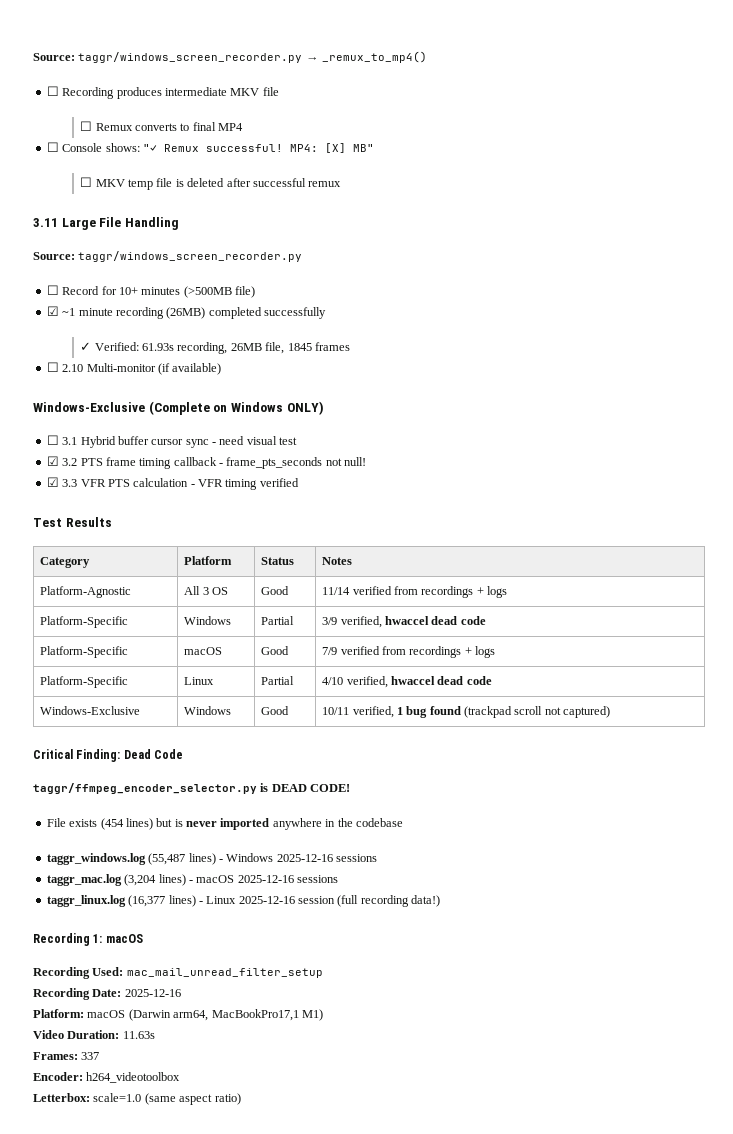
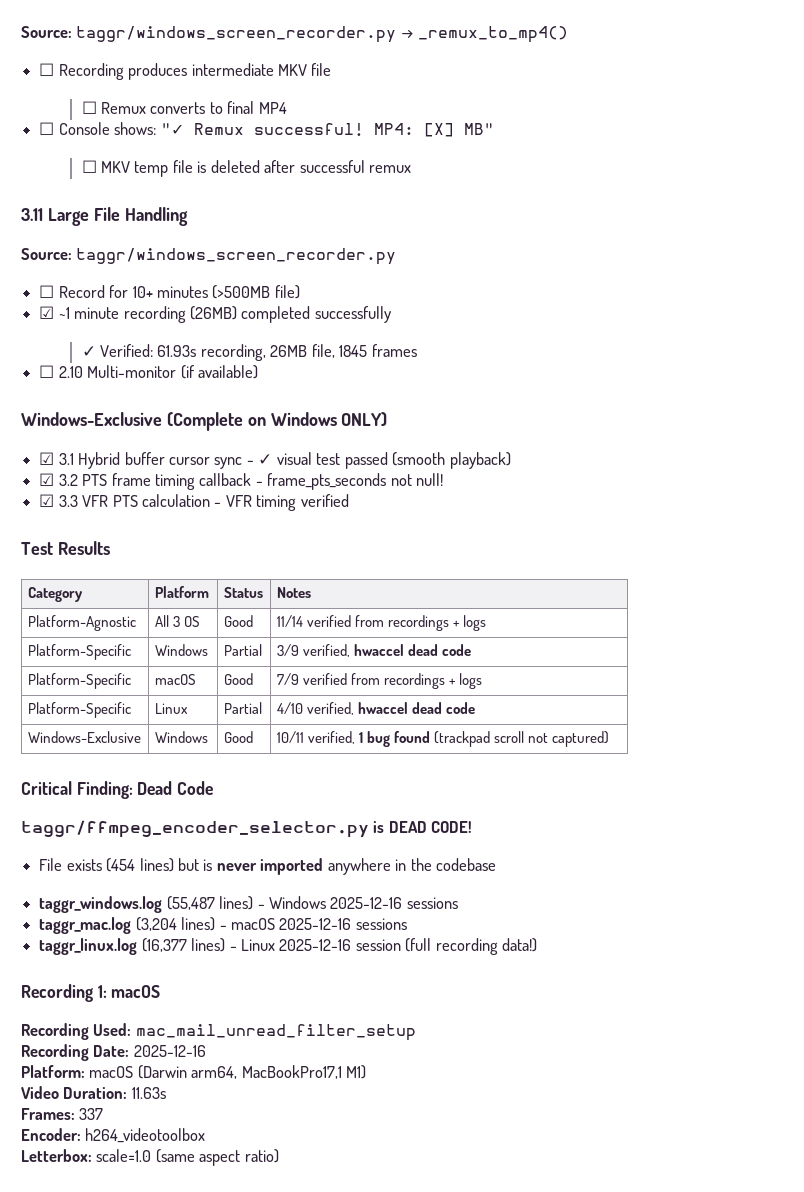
[46,435,59,445] ☐ -> [39,452,55,465] ☑
[219,436,245,445] need -> [258,454,273,465] ✓
(298, 441) none -> [344,452,511,469] passed (smooth playback)

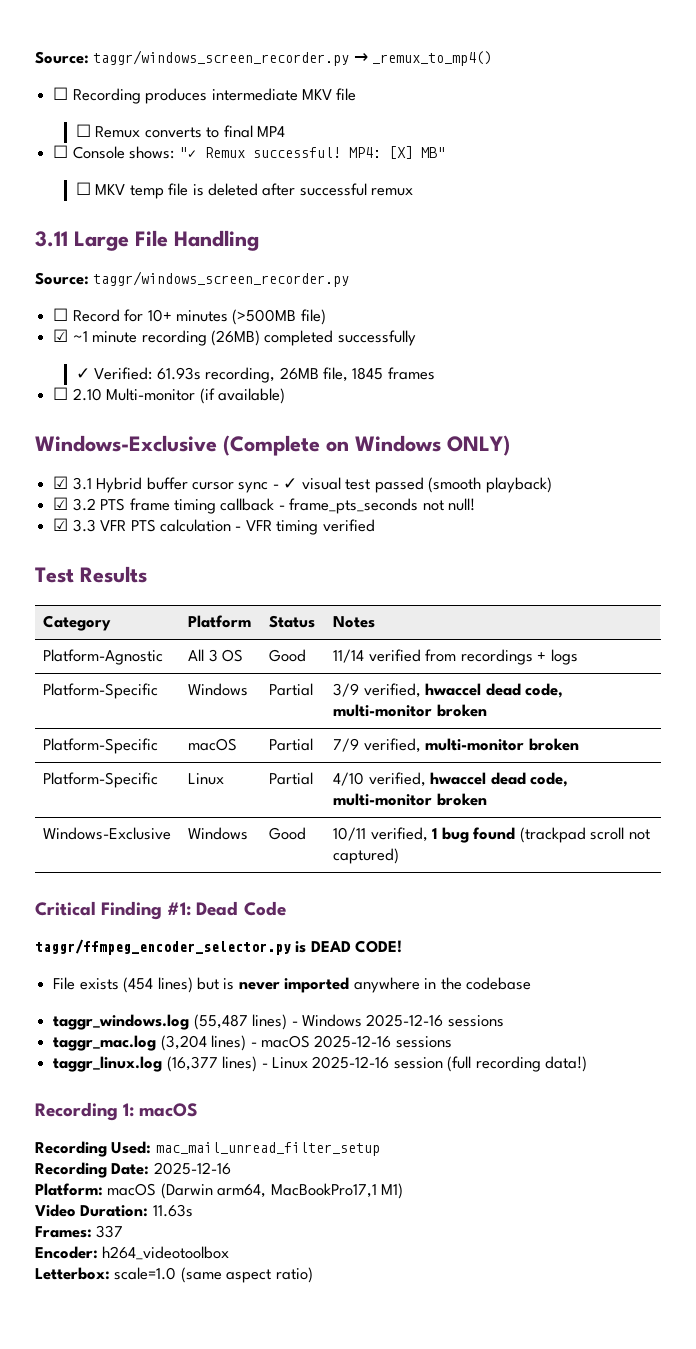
[442,644,472,656] code -> [525,683,564,698] [333,704,487,717] code, multi-monitor broken
[223,673,253,685] Good -> [269,738,314,751] Partial
[302,673,483,689] verified from recordings + logs -> [363,738,579,753] verified, multi-monitor broken
[446,702,476,714] code -> [530,772,569,787] [333,793,487,806] code, multi-monitor broken
[76,781,133,799] Finding: -> [101,901,192,920] Finding #1:

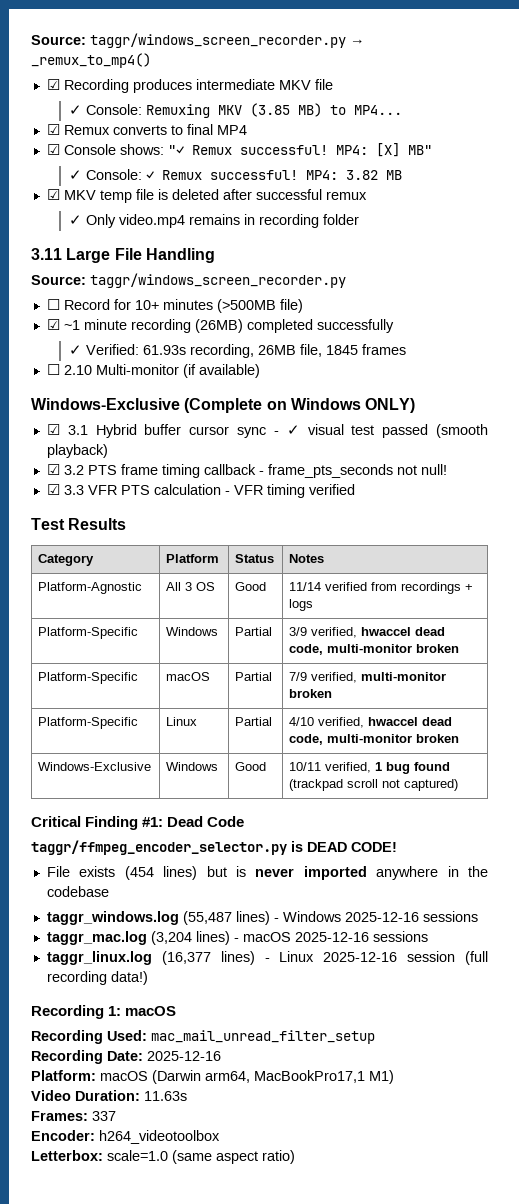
[53,87,69,100] ☐ -> [46,79,60,90] ☑
[75,124,91,137] ☐ -> [69,103,403,118] [46,124,60,135] ✓ Console: Remuxing MKV (3.85 MB) to MP4... // ☑
[53,145,69,158] ☐ -> [46,144,60,155] ☑
[75,182,91,195] ☐ -> [69,169,403,180] [46,189,60,200] ✓ Console: ✓ Remux successful! MP4: 3.82 MB // ☑
(414, 192) none -> [69,214,360,228] // ✓ Only video.mp4 remains in recording folder

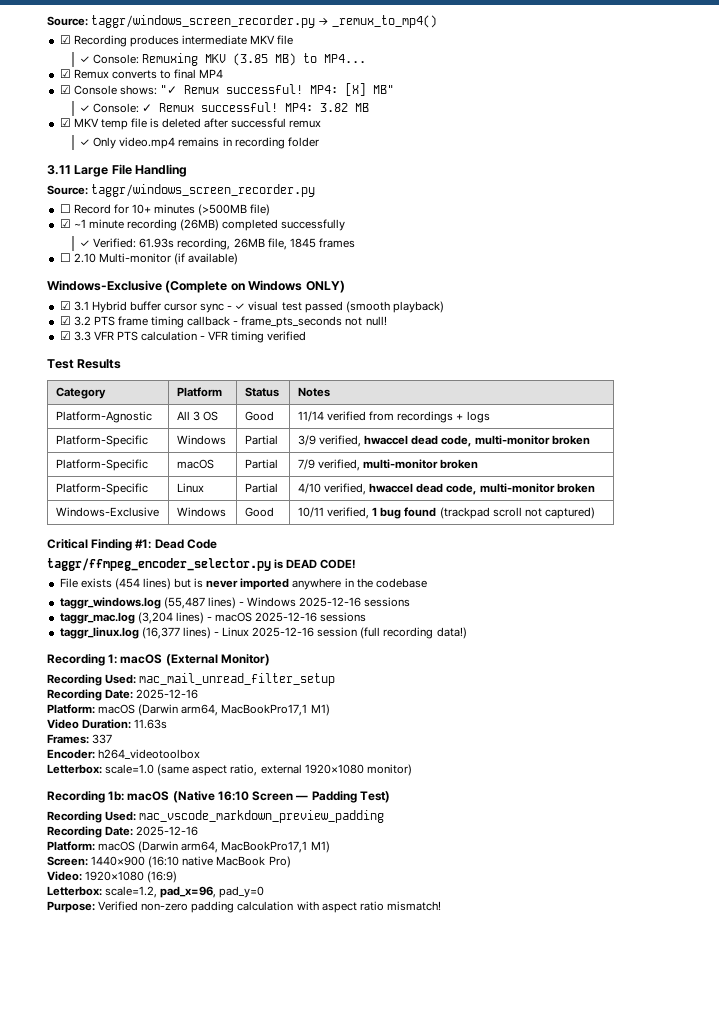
(177, 1011) none -> [165,654,270,666] (External Monitor)
[262,1150,295,1164] ratio) -> [230,764,412,776] [47,791,390,803] [47,810,385,823] [47,826,199,838] [47,841,330,853] [47,856,291,868] [47,871,178,883] [47,886,265,898] [47,901,441,913] ratio, external 1920×1080 monitor) // Recording 1b: macOS (Native 16:10 Screen — Padding Test) // Recording Used: mac_vscode_markdown_preview_padding // Recording Date: 2025-12-16 // Platform: macOS (Darwin arm64, MacBookPro17,1 M1) // Screen: 1440×900 (16:10 native MacBook Pro) // Video: 1920×1080 (16:9) // Letterbox: scale=1.2, pad_x=96, pad_y=0 // Purpose: Verified non-zero padding calculation with aspect ratio mismatch!

